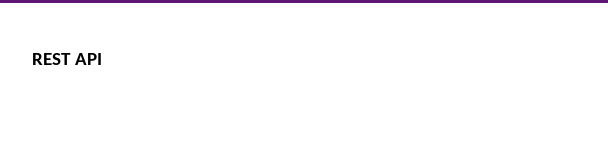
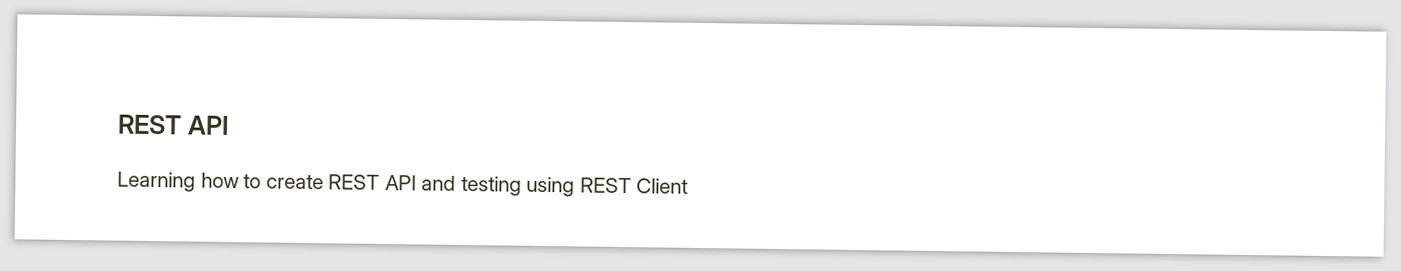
[32,53,102,65] REST API -> [117,114,229,135] [117,171,689,197] REST API // Learning how to create REST API and testing using REST Client

